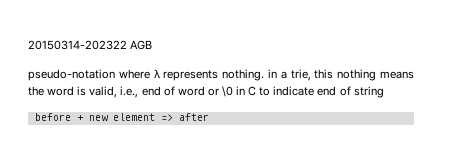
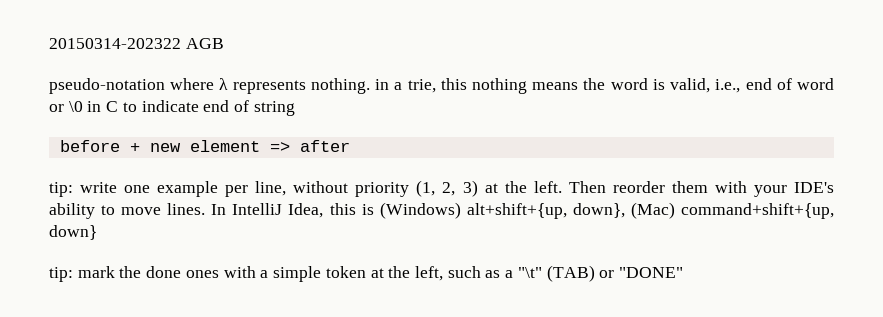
(209, 117) none -> [49,180,835,197] [49,202,835,219] [49,225,97,240] [49,265,684,282] // tip: write one example per line, without priority (1, 2, 3) at the left. Then reorder them with your IDE's ability to move lines. In IntelliJ Idea, this is (Windows) alt+shift+{up, down}, (Mac) command+shift+{up, down} // tip: mark the done ones with a simple token at the left, such as a "\t" (TAB) or "DONE"

